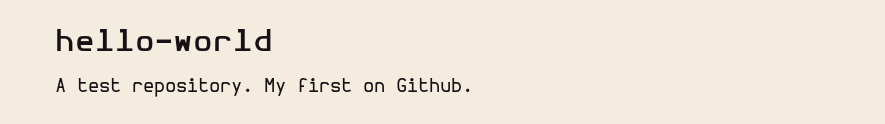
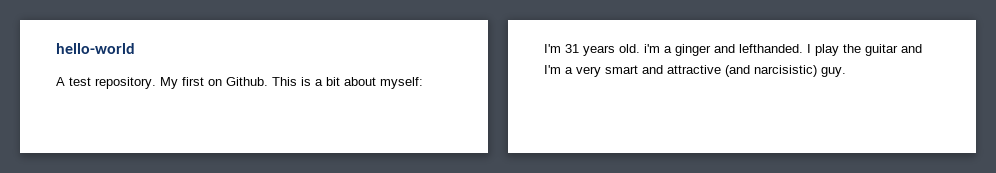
(473, 85) none -> [272,77,423,89] [544,44,922,56] [544,65,846,77] This is a bit about myself: I'm 31 years old. i'm a ginger and lefthanded. I play the guitar and I'm a very smart and attractive (and narcisistic) guy.

